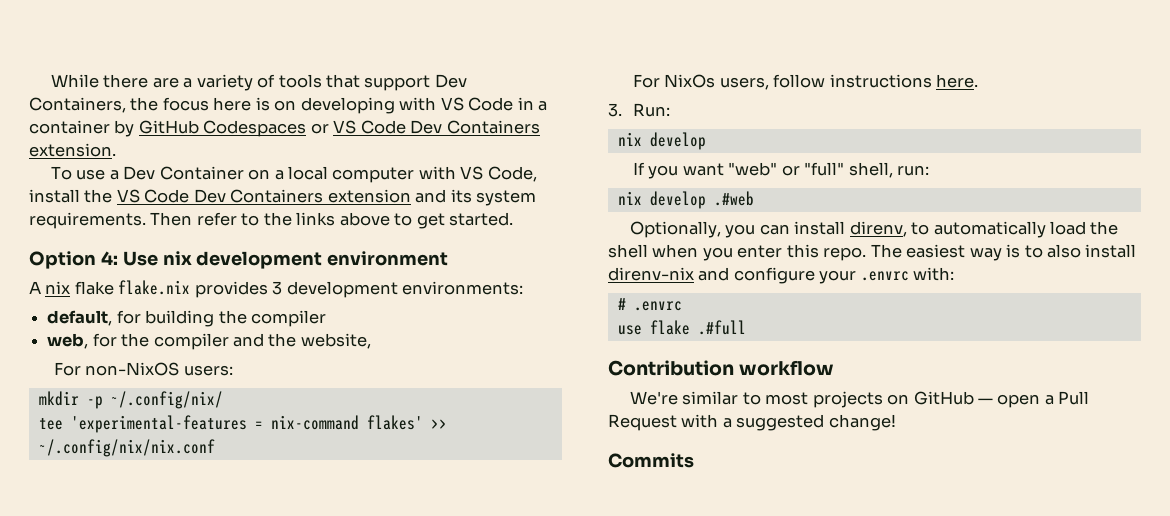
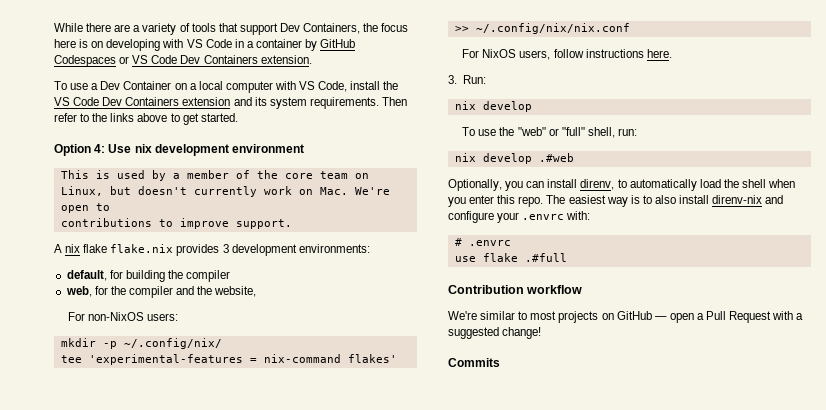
(449, 258) none -> [60,170,369,181] [60,186,390,197] [60,203,110,213] [60,218,292,229] // This is used by a member of the core team on Linux, but doesn't currently work on Mac. We're open to // contributions to improve support.
[664,74,716,88] NixOs -> [482,49,517,58] NixOS
[632,162,724,179] If you want -> [462,127,515,136] To use the

